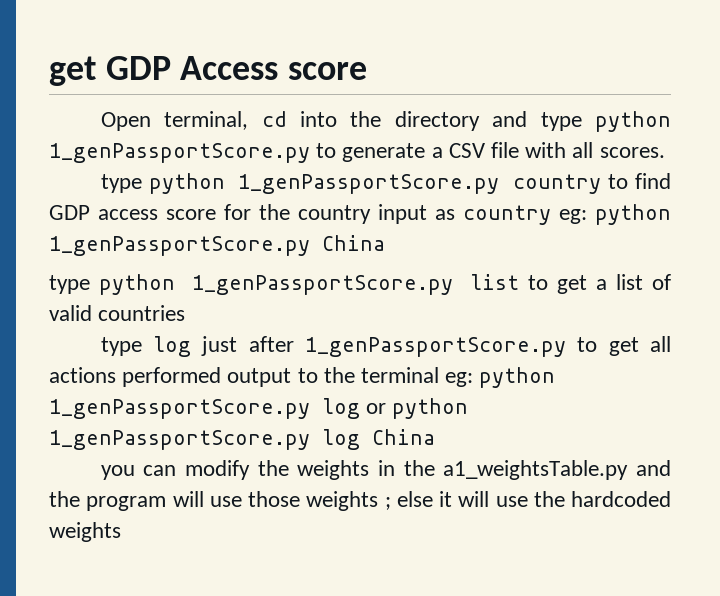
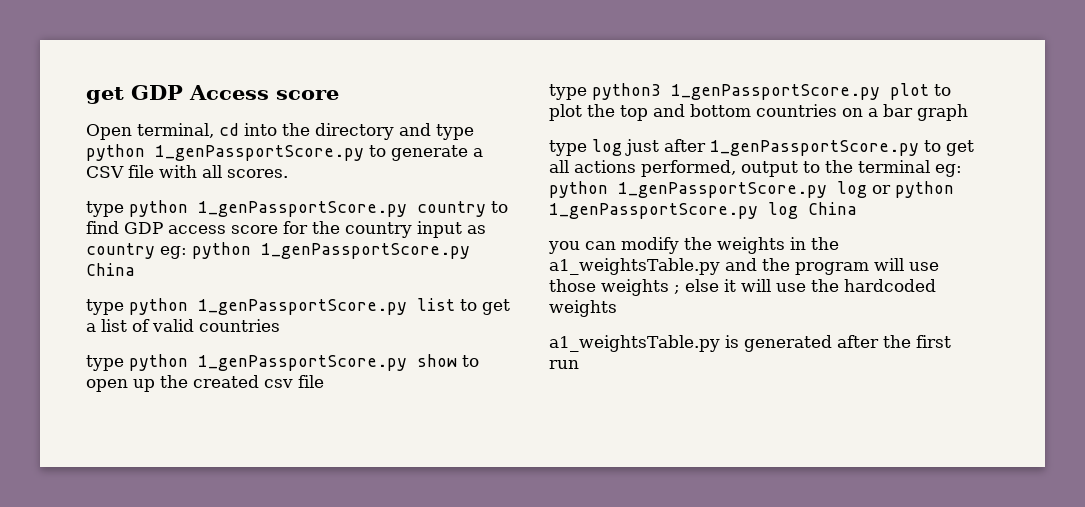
(186, 313) none -> [86,354,479,371] [86,375,324,392] [549,83,951,100] [549,104,968,121] // type python 1_genPassportScore.py show to open up the created csv file // type python3 1_genPassportScore.py plot to plot the top and bottom countries on a bar graph
[122,367,222,387] performed -> [641,160,736,177] performed,
(121, 532) none -> [549,335,951,352] [549,360,579,369] // a1_weightsTable.py is generated after the first run

